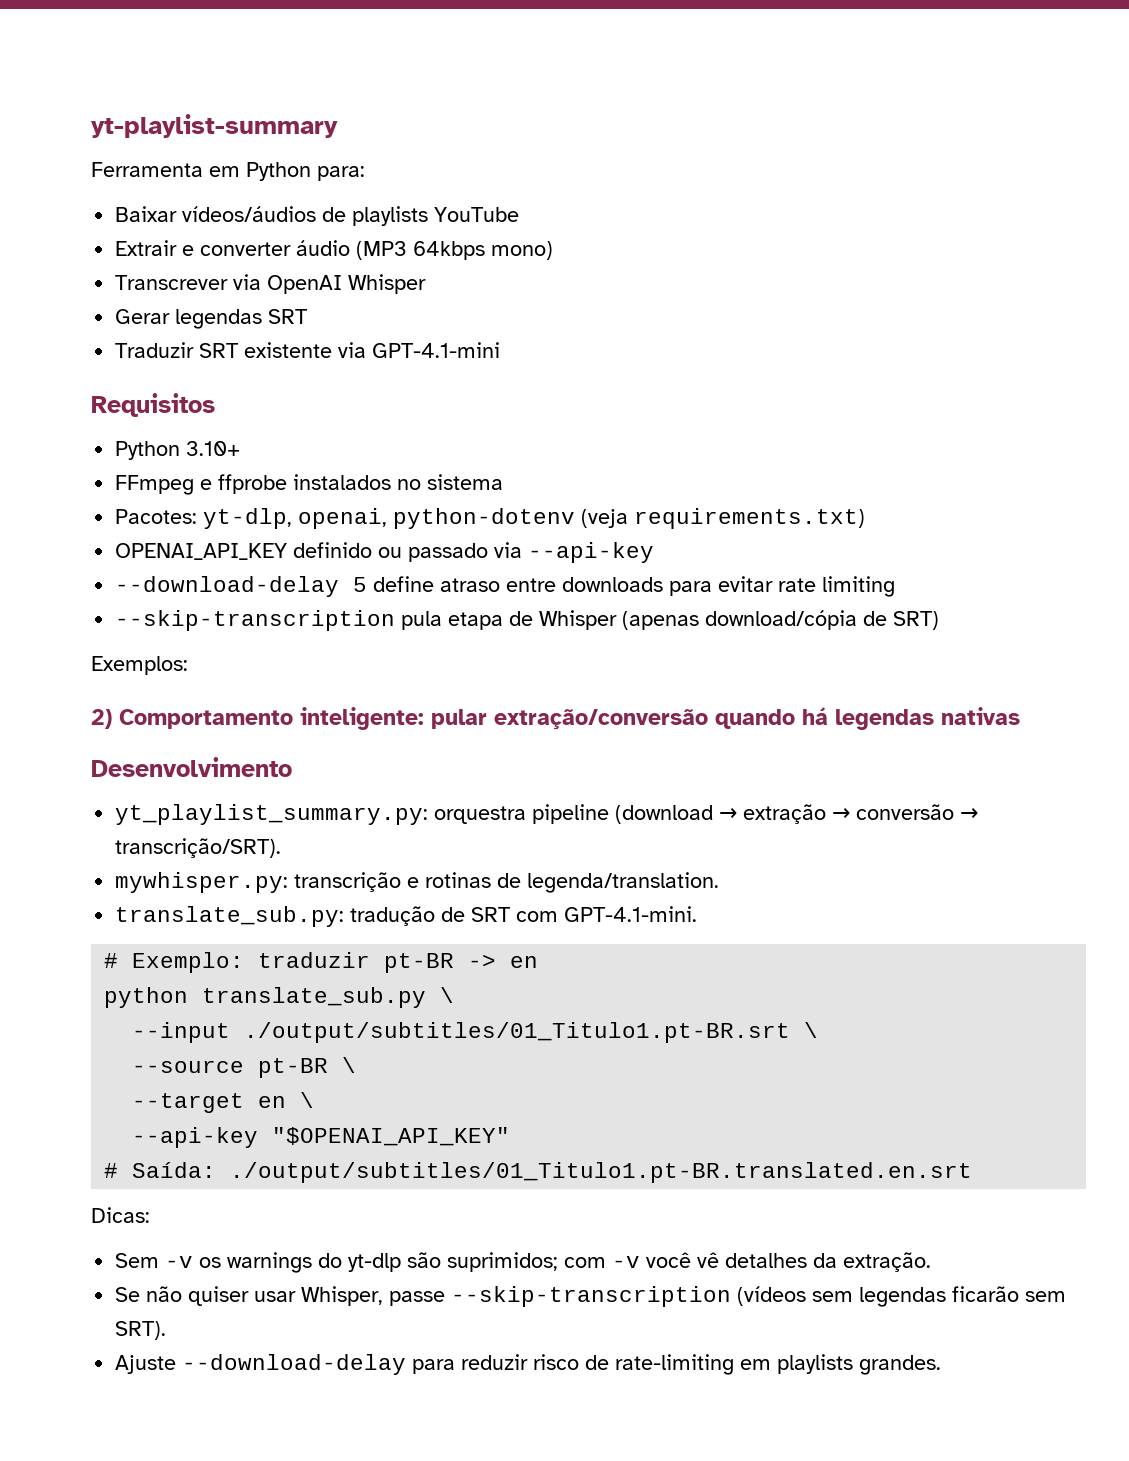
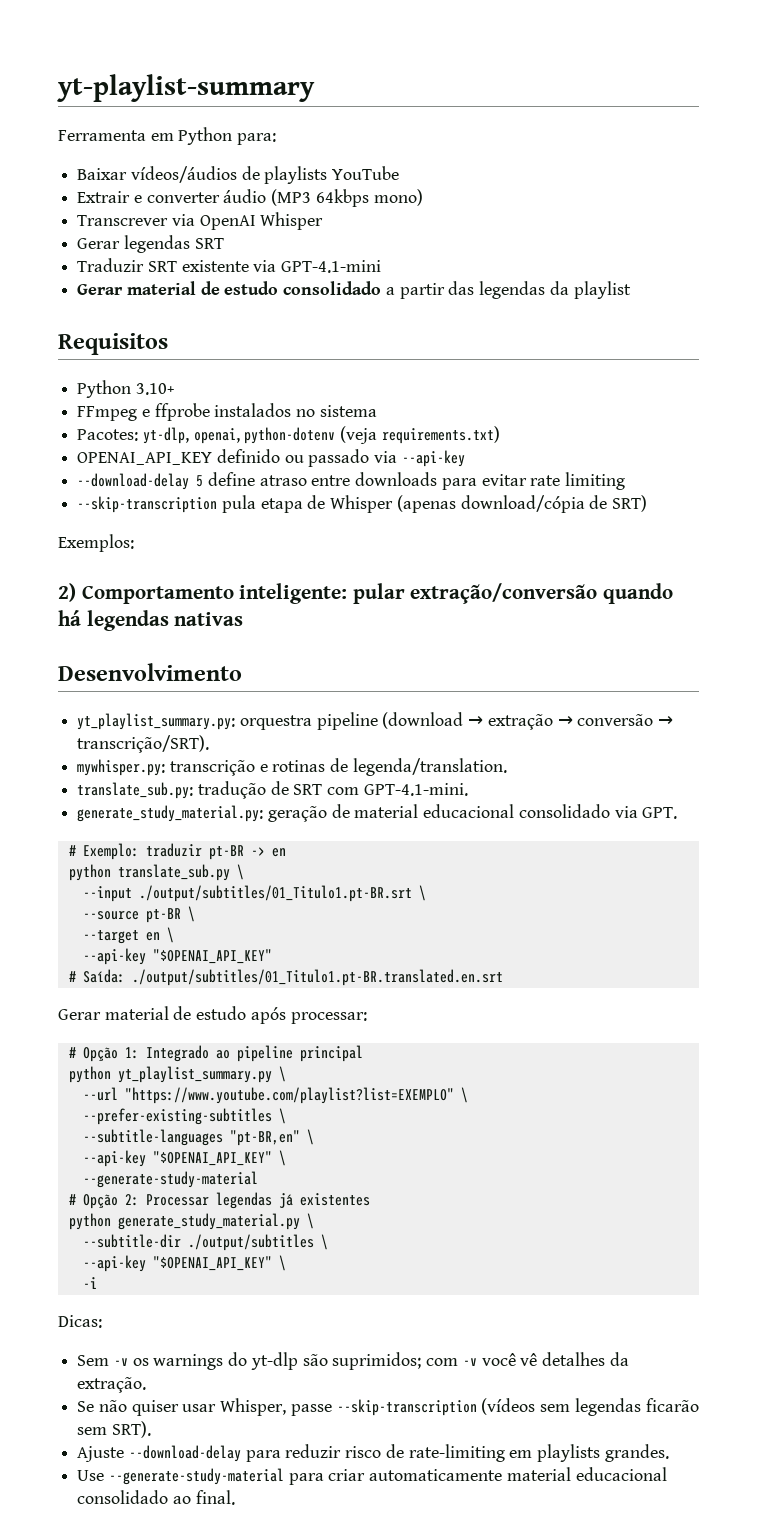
(501, 350) none -> [77,281,631,299] // Gerar material de estudo consolidado a partir das legendas da playlist
(698, 914) none -> [77,804,678,822] // generate_study_material.py: geração de material educacional consolidado via GPT.
(973, 1172) none -> [58,1006,367,1024] [68,1045,363,1062] [68,1066,286,1083] [82,1087,468,1104] [82,1108,286,1125] [82,1129,314,1146] [82,1150,286,1167] [82,1171,258,1188] [68,1192,370,1209] [68,1213,314,1230] [82,1234,328,1251] [82,1255,286,1272] [82,1277,97,1289] // Gerar material de estudo após processar: // # Opção 1: Integrado ao pipeline principal // python yt_playlist_summary.py \ // --url "https://www.youtube.com/playlist?list=EXEMPLO" \ // --prefer-existing-subtitles \ // --subtitle-languages "pt-BR,en" \ // --api-key "$OPENAI_API_KEY" \ // --generate-study-material // # Opção 2: Processar legendas já existentes // python generate_study_material.py \ // --subtitle-dir ./output/subtitles \ // --api-key "$OPENAI_API_KEY" \ // -i
(942, 1365) none -> [77,1467,667,1485] [77,1490,235,1505] // Use --generate-study-material para criar automaticamente material educacional consolidado ao final.

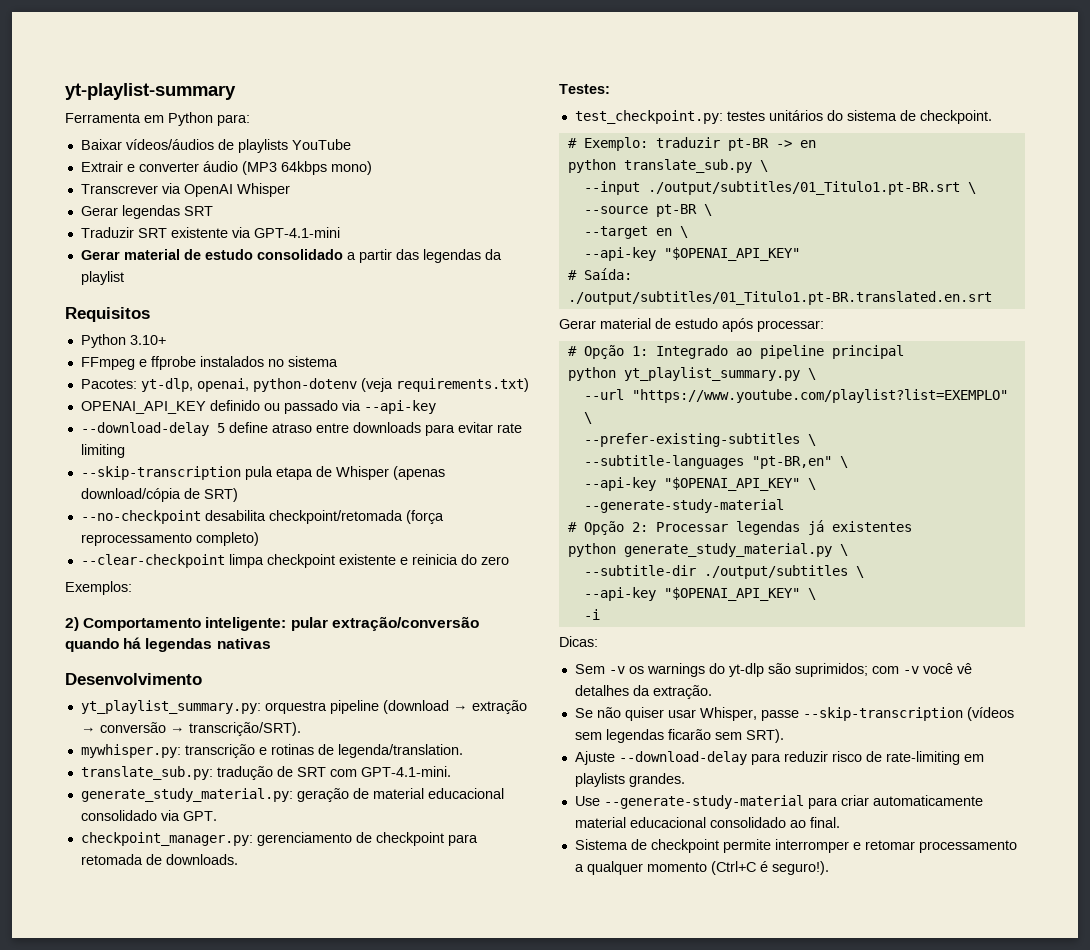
(648, 503) none -> [80,510,444,524] [80,532,259,546] [80,554,509,568] // --no-checkpoint desabilita checkpoint/retomada (força reprocessamento completo) // --clear-checkpoint limpa checkpoint existente e reinicia do zero
(678, 813) none -> [80,832,478,846] [80,854,238,865] [559,84,610,94] [574,110,992,124] // checkpoint_manager.py: gerenciamento de checkpoint para retomada de downloads. // Testes: // test_checkpoint.py: testes unitários do sistema de checkpoint.
(235, 1497) none -> [574,839,1017,853] [574,861,829,875] // Sistema de checkpoint permite interromper e retomar processamento a qualquer momento (Ctrl+C é seguro!).

